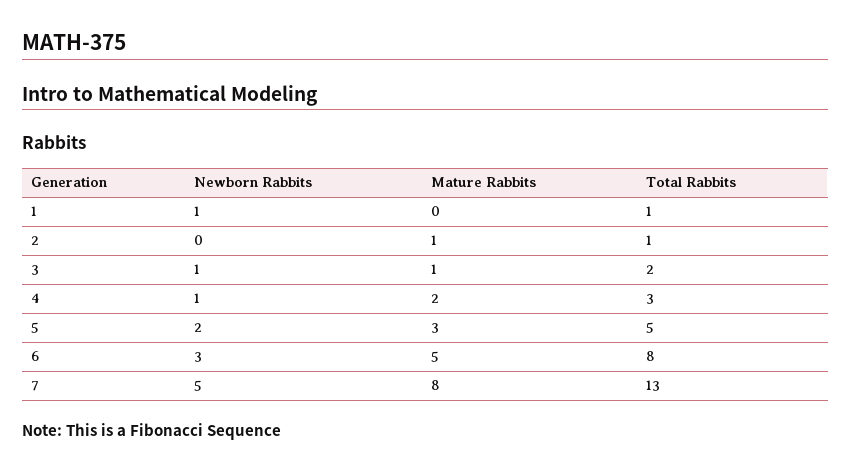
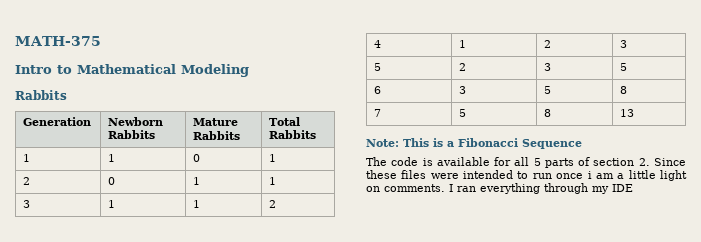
(282, 432) none -> [366,157,686,168] [366,170,687,181] [366,183,633,194] // The code is available for all 5 parts of section 2. Since these files were intended to run once i am a little light on comments. I ran everything through my IDE

